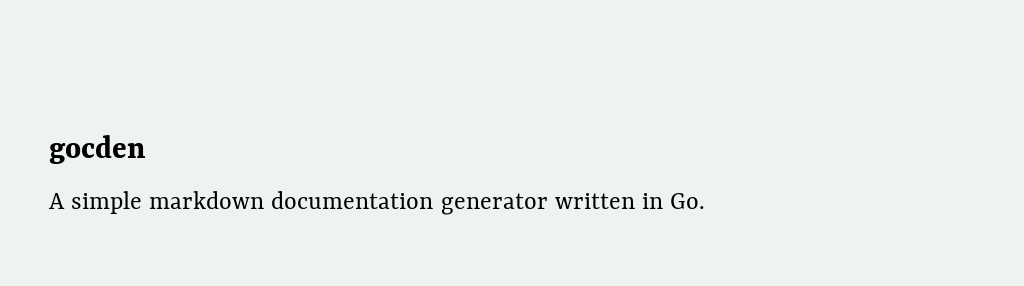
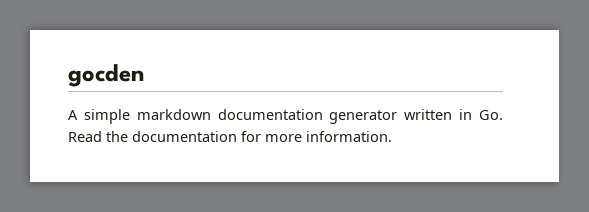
(706, 201) none -> [68,131,392,142] Read the documentation for more information.

